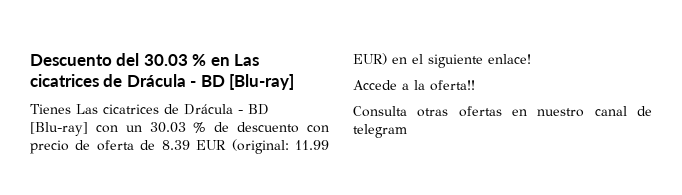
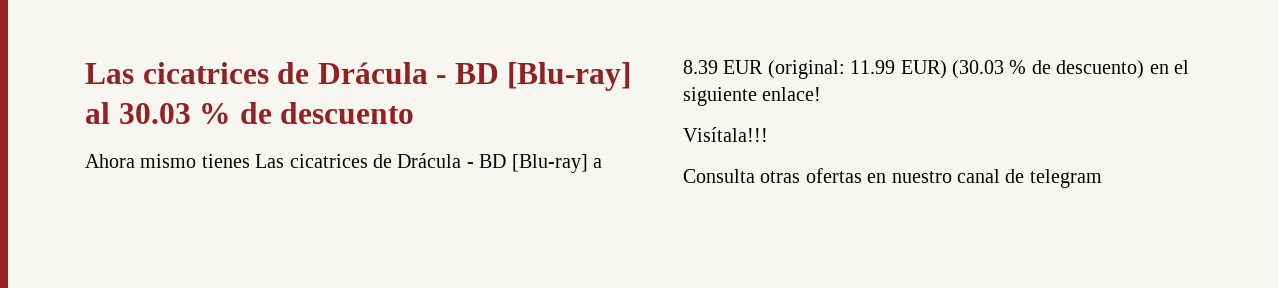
[30,53,260,66] [30,74,295,90] [30,104,269,115] [30,122,329,136] [30,140,156,154] Descuento del 30.03 % en Las cicatrices de Drácula - BD [Blu-ray] // Tienes Las cicatrices de Drácula - BD [Blu-ray] con un 30.03 % de descuento con precio de oferta de -> [85,62,632,91] [85,102,415,124] [85,153,602,173] Las cicatrices de Drácula - BD [Blu-ray] al 30.03 % de descuento // Ahora mismo tienes Las cicatrices de Drácula - BD [Blu-ray] a
(387, 59) none -> [952,60,1145,79] (30.03 % de descuento)
[353,80,475,91] Accede a la oferta!! -> [683,127,768,142] Visítala!!!

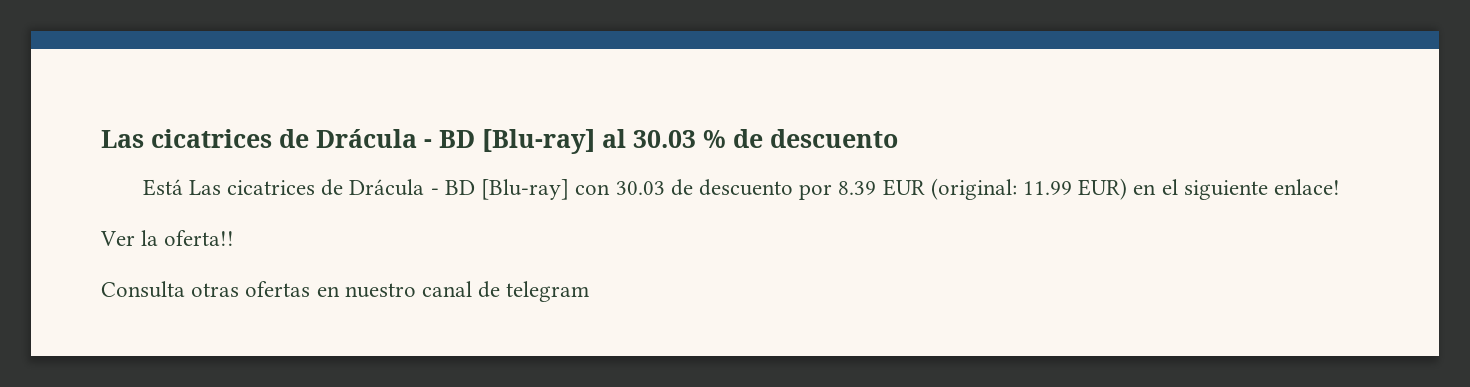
[85,153,602,173] Ahora mismo tienes Las cicatrices de Drácula - BD [Blu-ray] a -> [142,179,833,200] Está Las cicatrices de Drácula - BD [Blu-ray] con 30.03 de descuento por
[952,60,1145,79] (30.03 % de descuento) -> (1128, 189) none
[683,127,768,142] Visítala!!! -> [100,230,235,246] Ver la oferta!!

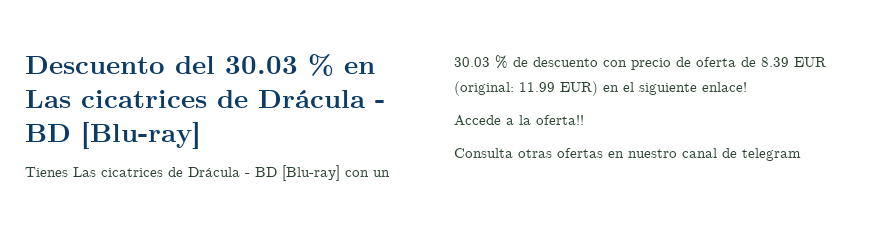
[101,129,898,154] [142,179,183,196] Las cicatrices de Drácula - BD [Blu-ray] al 30.03 % de descuento // Está -> [25,54,375,76] [25,90,385,108] [25,122,201,149] [25,167,68,177] Descuento del 30.03 % en Las cicatrices de Drácula - BD [Blu-ray] // Tienes
[615,179,833,200] 30.03 de descuento por -> [373,170,390,177] [454,55,756,70] un 30.03 % de descuento con precio de oferta de
[100,231,135,246] Ver -> [454,115,514,126] Accede a

